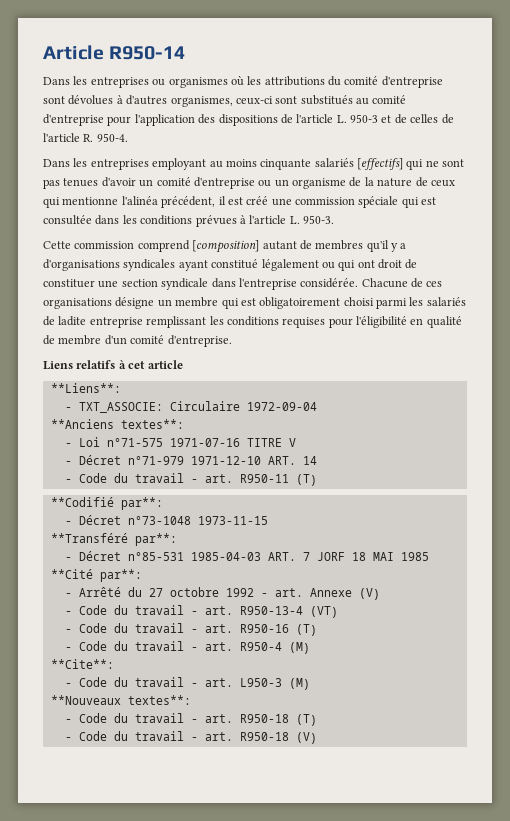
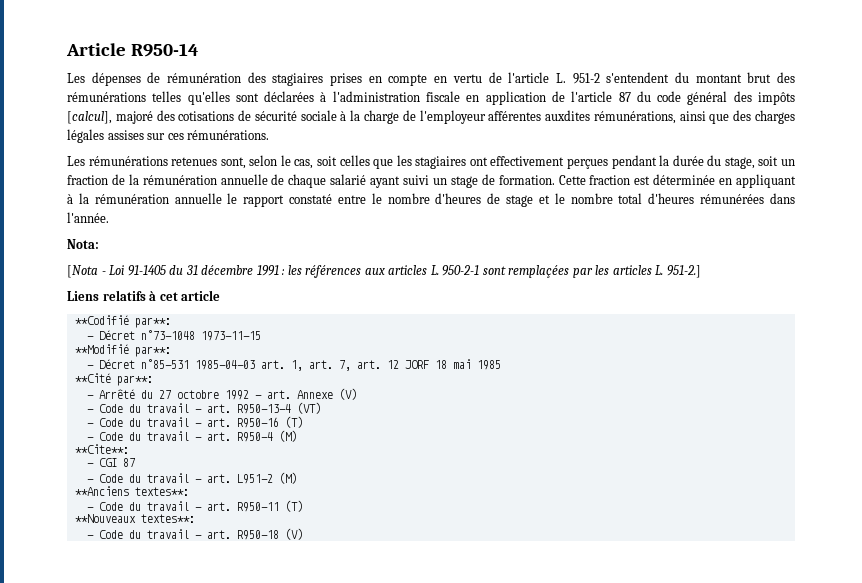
[43,75,443,88] [43,95,407,107] [43,114,454,126] [43,133,128,142] [43,158,465,170] [43,177,455,189] [43,196,437,208] [43,215,334,227] [43,240,407,253] [43,259,418,271] [43,278,443,290] [43,297,466,309] [43,316,462,328] [43,335,232,347] Dans les entreprises ou organismes où les attributions du comité d'entreprise sont dévolues à d'autres organismes, ceux-ci sont substitués au comité d'entreprise pour l'application des dispositions de l'article L. 950-3 et de celles de l'article R. 950-4. // Dans les entreprises employant au moins cinquante salariés [effectifs] qui ne sont pas tenues d'avoir un comité d'entreprise ou un organisme de la nature de ceux qui mentionne l'alinéa précédent, il est créé une commission spéciale qui est consultée dans les conditions prévues à l'article L. 950-3. // Cette commission comprend [composition] autant de membres qu'il y a d'organisations syndicales ayant constitué légalement ou qui ont droit de constituer une section syndicale dans l'entreprise considérée. Chacune de ces organisations désigne un membre qui est obligatoirement choisi parmi les salariés de ladite entreprise remplissant les conditions requises pour l'éligibilité en qualité de membre d'un comité d'entreprise. -> [67,72,796,86] [67,91,795,105] [67,110,796,124] [67,129,270,143] [67,155,795,169] [67,174,797,188] [67,193,796,207] [67,212,109,223] [67,239,99,249] [67,265,701,278] Les dépenses de rémunération des stagiaires prises en compte en vertu de l'article L. 951-2 s'entendent du montant brut des rémunérations telles qu'elles sont déclarées à l'administration fiscale en application de l'article 87 du code général des impôts [calcul], majoré des cotisations de sécurité sociale à la charge de l'employeur afférentes auxdites rémunérations, ainsi que des charges légales assises sur ces rémunérations. // Les rémunérations retenues sont, selon le cas, soit celles que les stagiaires ont effectivement perçues pendant la durée du stage, soit un fraction de la rémunération annuelle de chaque salarié ayant suivi un stage de formation. Cette fraction est déterminée en appliquant à la rémunération annuelle le rapport constaté entre le nombre d'heures de stage et le nombre total d'heures rémunérées dans l'année. // Nota: // [Nota - Loi 91-1405 du 31 décembre 1991 : les références aux articles L. 950-2-1 sont remplaçées par les articles L. 951-2.]
[50,383,121,393] [64,401,317,413] [50,419,184,429] [64,437,296,447] [64,455,317,465] [64,473,317,486] // **Liens**: // - TXT_ASSOCIE: Circulaire 1972-09-04 // **Anciens textes**: // - Loi n°71-575 1971-07-16 TITRE V // - Décret n°71-979 1971-12-10 ART. 14 // - Code du travail - art. R950-11 (T) -> (221, 295) none
[50,533,128,543] **Transféré -> [74,344,129,354] **Modifié
[267,552,310,561] ART. 7 -> [260,360,399,371] art. 1, art. 7, art. 12
[372,552,394,561] MAI -> [452,359,471,369] mai
[64,677,310,690] [50,695,191,705] [64,713,317,726] // - Code du travail - art. L950-3 (M) // **Nouveaux textes**: // - Code du travail - art. R950-18 (T) -> [86,458,135,467] [86,472,297,484] [74,486,189,496] [86,500,303,512] [74,514,195,523] // - CGI 87 // - Code du travail - art. L951-2 (M) // **Anciens textes**: // - Code du travail - art. R950-11 (T) // **Nouveaux textes**:

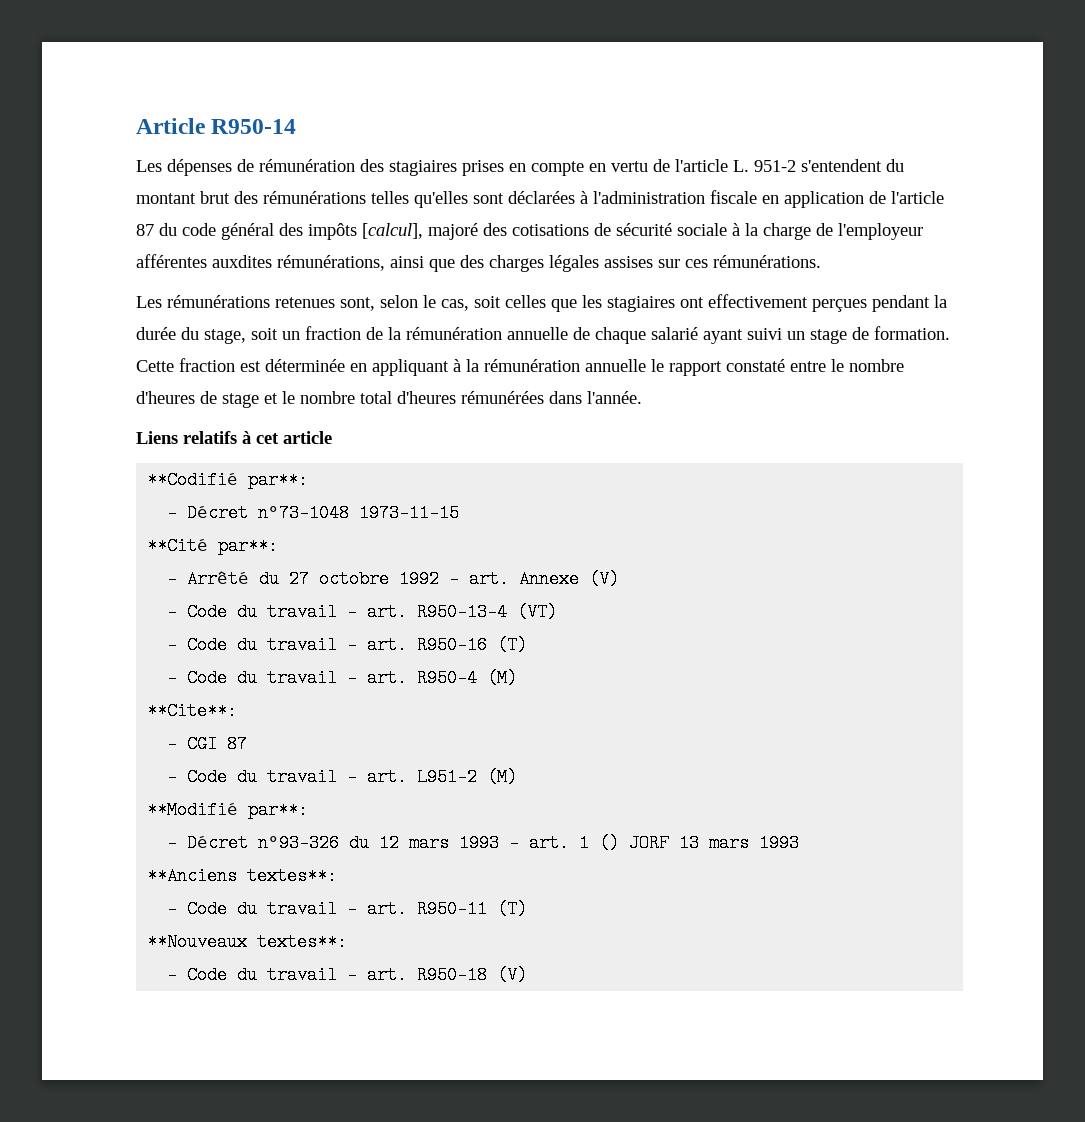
[67,239,99,249] [67,265,701,278] // Nota: // [Nota - Loi 91-1405 du 31 décembre 1991 : les références aux articles L. 950-2-1 sont remplaçées par les articles L. 951-2.] -> (642, 397) none
[74,344,171,357] [86,359,501,371] // **Modifié par**: // - Décret n°85-531 1985-04-03 art. 1, art. 7, art. 12 JORF 18 mai 1985 -> (460, 513) none
(297, 478) none -> [147,801,309,819] [167,834,800,852] // **Modifié par**: // - Décret n°93-326 du 12 mars 1993 - art. 1 () JORF 13 mars 1993

